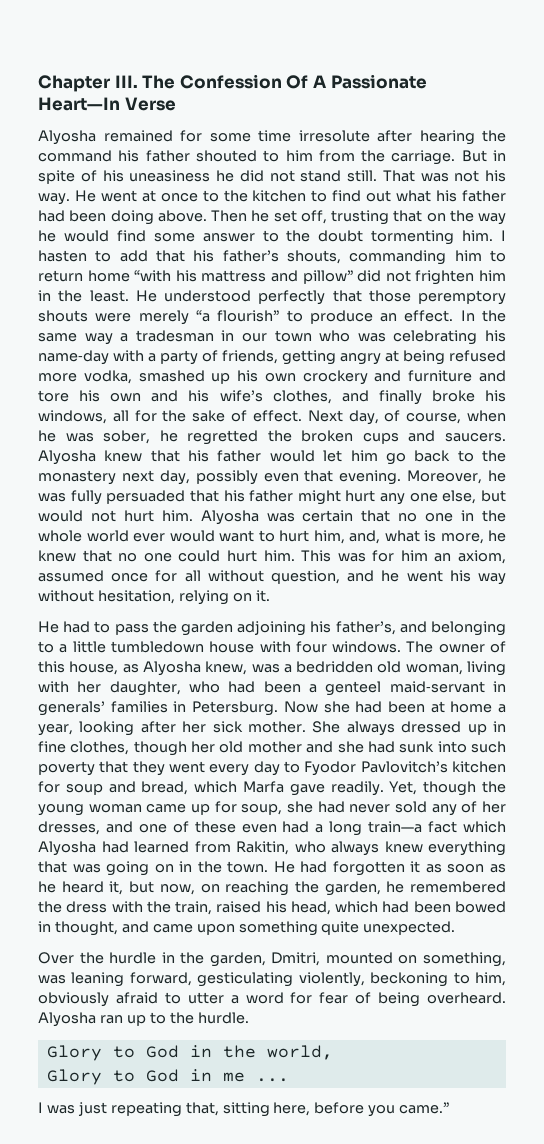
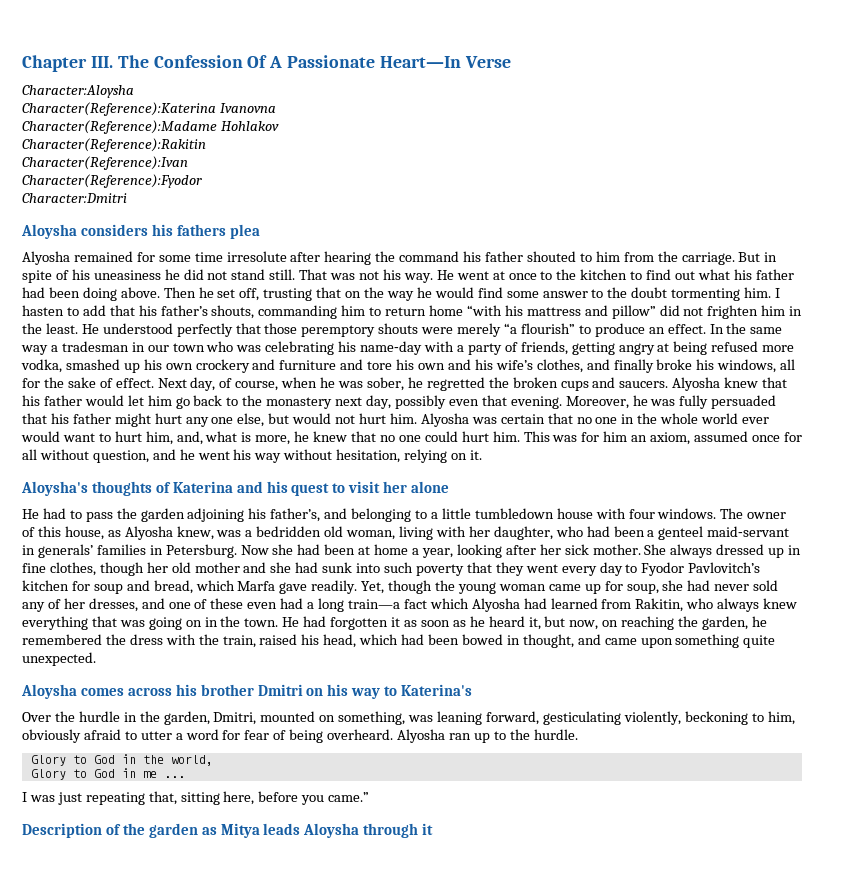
(176, 104) none -> [22,85,134,98] [22,102,276,116] [22,120,279,134] [22,138,206,152] [22,156,188,170] [22,174,202,188] [22,193,127,203] [21,224,260,239] // Character:Aloysha // Character(Reference):Katerina Ivanovna // Character(Reference):Madame Hohlakov // Character(Reference):Rakitin // Character(Reference):Ivan // Character(Reference):Fyodor // Character:Dmitri // Aloysha considers his fathers plea
(270, 596) none -> [21,481,450,496] // Aloysha's thoughts of Katerina and his quest to visit her alone
(456, 928) none -> [21,684,473,699] // Aloysha comes across his brother Dmitri on his way to Katerina's
(450, 1108) none -> [22,823,434,838] // Description of the garden as Mitya leads Aloysha through it

